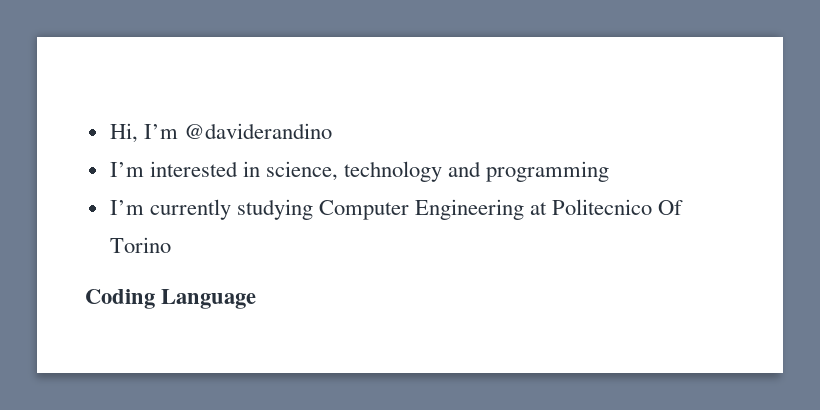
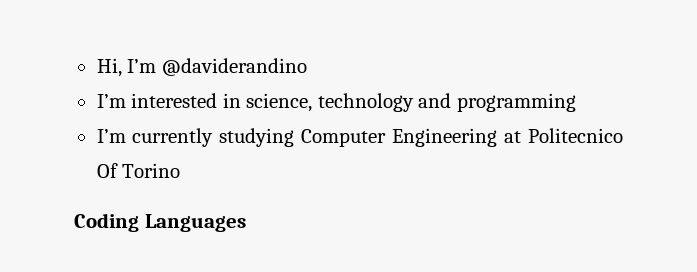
[161,289,257,309] Language -> [144,214,246,232] Languages

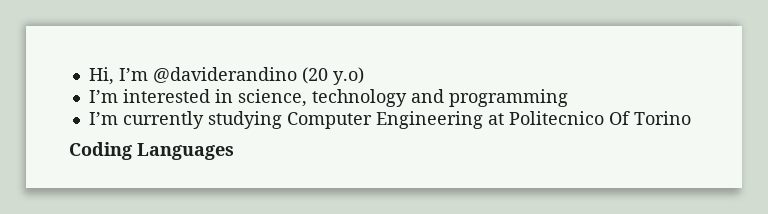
(307, 67) none -> [301,67,364,85] (20 y.o)

